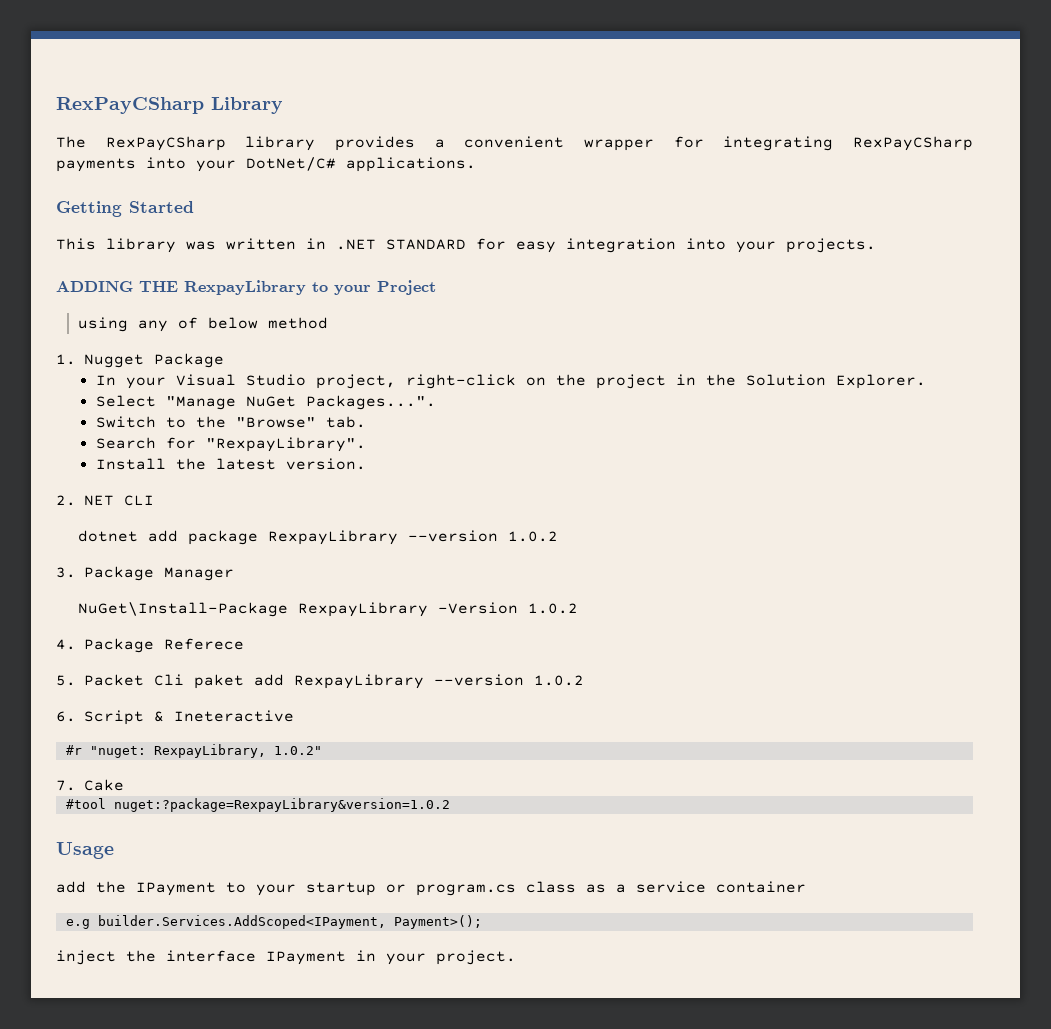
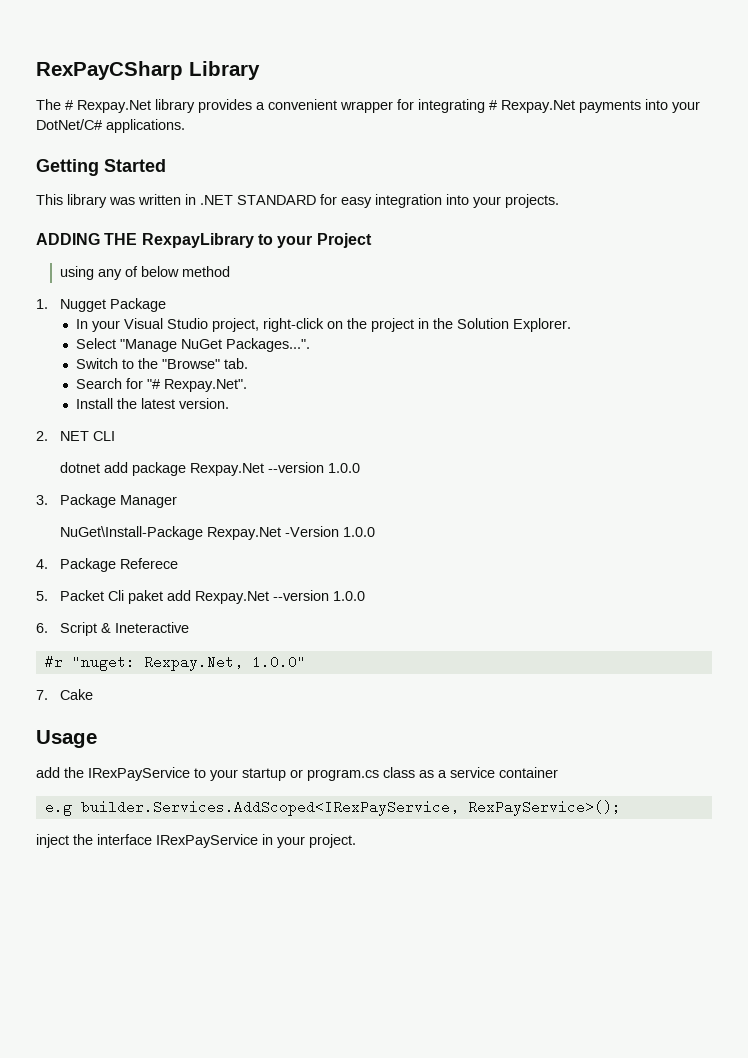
[105,136,226,151] RexPayCSharp -> [65,100,151,113] # Rexpay.Net
[852,136,973,151] RexPayCSharp -> [489,100,575,113] # Rexpay.Net
[205,437,366,452] "RexpayLibrary". -> [147,379,248,392] "# Rexpay.Net".
[268,530,559,545] RexpayLibrary --version 1.0.2 -> [190,462,361,476] Rexpay.Net --version 1.0.0
[298,602,579,617] RexpayLibrary -Version 1.0.2 -> [207,526,376,540] Rexpay.Net -Version 1.0.0
[294,674,584,689] RexpayLibrary --version 1.0.2 -> [195,590,366,604] Rexpay.Net --version 1.0.0
[153,744,322,758] RexpayLibrary, 1.0.2" -> [143,655,306,671] Rexpay.Net, 1.0.0"
[65,798,450,812] // #tool nuget:?package=RexpayLibrary&version=1.0.2 -> (94, 694) none
[136,882,216,896] IPayment -> [88,767,190,781] IRexPayService
[97,915,482,929] builder.Services.AddScoped<IPayment, Payment>(); -> [80,800,621,816] builder.Services.AddScoped<IRexPayService, RexPayService>();
[266,951,346,965] IPayment -> [156,834,258,848] IRexPayService

